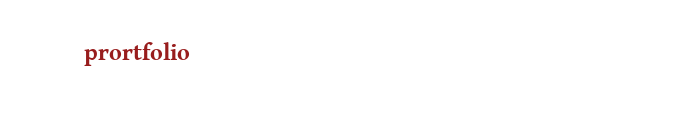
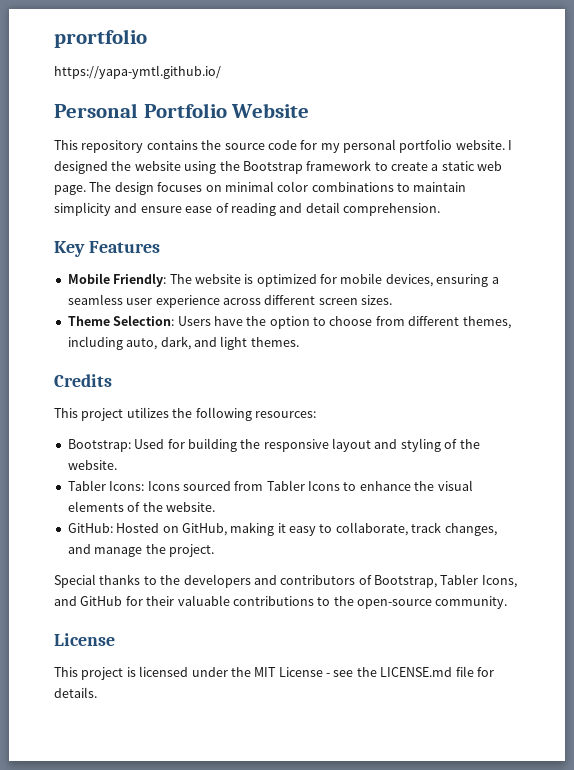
(190, 54) none -> [54,65,221,79] [54,103,310,118] [54,139,513,153] [54,160,503,174] [54,181,467,195] [54,202,440,216] [54,241,160,257] [67,273,499,287] [67,294,392,308] [67,315,511,329] [67,336,299,350] [54,374,112,387] [54,407,316,421] [67,438,480,452] [67,460,117,470] [67,480,473,491] [67,501,215,512] [67,522,497,536] [67,544,214,557] [54,574,517,588] [54,595,508,609] [54,633,115,646] [54,666,494,680] [54,687,97,698] // https://yapa-ymtl.github.io/ // Personal Portfolio Website // This repository contains the source code for my personal portfolio website. I designed the website using the Bootstrap framework to create a static web page. The design focuses on minimal color combinations to maintain simplicity and ensure ease of reading and detail comprehension. // Key Features // Mobile Friendly: The website is optimized for mobile devices, ensuring a seamless user experience across different screen sizes. // Theme Selection: Users have the option to choose from different themes, including auto, dark, and light themes. // Credits // This project utilizes the following resources: // Bootstrap: Used for building the responsive layout and styling of the website. // Tabler Icons: Icons sourced from Tabler Icons to enhance the visual elements of the website. // GitHub: Hosted on GitHub, making it easy to collaborate, track changes, and manage the project. // Special thanks to the developers and contributors of Bootstrap, Tabler Icons, and GitHub for their valuable contributions to the open-source community. // License // This project is licensed under the MIT License - see the LICENSE.md file for details.

